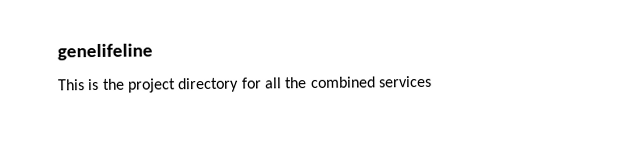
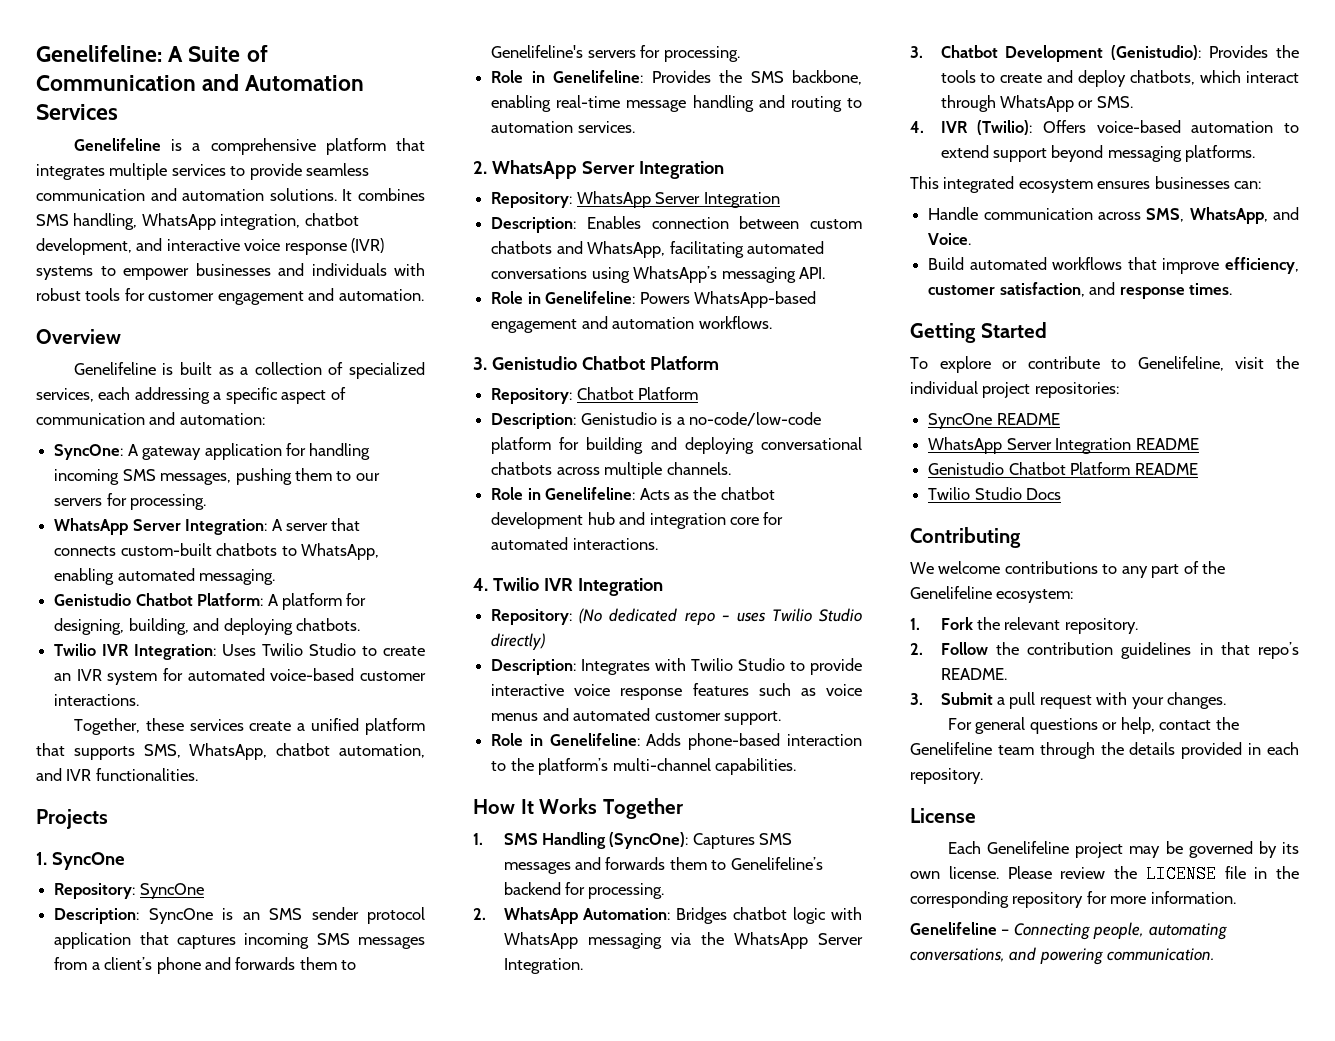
[57,43,153,61] [58,75,432,93] genelifeline // This is the project directory for all the combined services -> [36,45,268,62] [36,74,365,91] [36,104,118,120] [73,138,425,155] [36,163,370,180] [36,188,426,201] [36,213,359,230] [36,238,385,255] [36,263,425,280] [36,288,424,305] [36,329,121,344] [73,362,425,379] [36,387,346,404] [36,412,265,425] [54,443,371,460] [54,468,380,485] [54,493,207,510] [54,518,361,535] [54,543,379,560] [54,568,276,585] [54,593,367,610] [54,618,360,635] [54,643,425,660] [54,668,426,685] [54,694,140,706] [73,718,425,735] [36,743,426,760] [36,768,198,781] [36,809,108,829] [36,852,125,870] [54,883,204,899] [54,907,425,924] [54,932,425,949] [54,957,357,974] [491,45,740,62] [491,70,862,85] [491,95,862,112] [491,121,635,133] [473,160,724,179] [491,191,780,208] [491,216,862,233] [491,241,824,258] [491,266,825,283] [491,291,816,308] [491,316,772,333] [473,356,719,370] [491,387,699,404] [491,412,821,429] [491,437,862,454] [491,462,731,479] [491,487,775,500] [491,512,784,529] [491,537,658,550] [473,577,663,596] [491,608,862,625] [491,633,546,650] [491,658,862,675] [491,683,862,700] [491,708,781,725] [491,733,862,750] [491,758,796,775] [473,798,684,819] [473,832,793,849] [503,857,823,874] [503,882,665,899] [473,907,862,924] [503,932,863,949] [503,958,583,974] [910,45,1299,62] [940,70,1299,87] [940,95,1133,112] [910,120,1299,135] [940,145,1256,162] [910,176,1262,193] [928,207,1299,224] [928,233,972,245] [928,257,1299,274] [928,282,1232,299] [910,322,1047,343] [910,356,1299,373] [910,381,1119,398] [928,413,1060,429] [928,437,1199,454] [928,462,1198,475] [928,487,1062,500] [910,527,1021,548] [910,561,1226,578] [910,586,1074,603] [910,617,1138,634] [910,642,1300,659] [940,668,1007,680] [910,692,1227,709] [947,717,1239,734] [910,742,1299,759] [910,768,983,784] [910,808,976,823] [947,841,1299,858] [910,865,1299,883] [910,891,1236,908] [910,922,1227,940] [910,947,1215,965] Genelifeline: A Suite of Communication and Automation Services // Genelifeline is a comprehensive platform that integrates multiple services to provide seamless communication and automation solutions. It combines SMS handling, WhatsApp integration, chatbot development, and interactive voice response (IVR) systems to empower businesses and individuals with robust tools for customer engagement and automation. // Overview // Genelifeline is built as a collection of specialized services, each addressing a specific aspect of communication and automation: // SyncOne: A gateway application for handling incoming SMS messages, pushing them to our servers for processing. // WhatsApp Server Integration: A server that connects custom-built chatbots to WhatsApp, enabling automated messaging. // Genistudio Chatbot Platform: A platform for designing, building, and deploying chatbots. // Twilio IVR Integration: Uses Twilio Studio to create an IVR system for automated voice-based customer interactions. // Together, these services create a unified platform that supports SMS, WhatsApp, chatbot automation, and IVR functionalities. // Projects // 1. SyncOne // Repository: SyncOne // Description: SyncOne is an SMS sender protocol application that captures incoming SMS messages from a client’s phone and forwards them to Genelifeline's servers for processing. // Role in Genelifeline: Provides the SMS backbone, enabling real-time message handling and routing to automation services. // 2. WhatsApp Server Integration // Repository: WhatsApp Server Integration // Description: Enables connection between custom chatbots and WhatsApp, facilitating automated conversations using WhatsApp’s messaging API. // Role in Genelifeline: Powers WhatsApp-based engagement and automation workflows. // 3. Genistudio Chatbot Platform // Repository: Chatbot Platform // Description: Genistudio is a no-code/low-code platform for building and deploying conversational chatbots across multiple channels. // Role in Genelifeline: Acts as the chatbot development hub and integration core for automated interactions. // 4. Twilio IVR Integration // Repository: (No dedicated repo – uses Twilio Studio directly) // Description: Integrates with Twilio Studio to provide interactive voice response features such as voice menus and automated customer support. // Role in Genelifeline: Adds phone-based interaction to the platform’s multi-channel capabilities. // How It Works Together // 1. SMS Handling (SyncOne): Captures SMS messages and forwards them to Genelifeline’s backend for processing. // 2. WhatsApp Automation: Bridges chatbot logic with WhatsApp messaging via the WhatsApp Server Integration. // 3. Chatbot Development (Genistudio): Provides the tools to create and deploy chatbots, which interact through WhatsApp or SMS. // 4. IVR (Twilio): Offers voice-based automation to extend support beyond messaging platforms. // This integrated ecosystem ensures businesses can: // Handle communication across SMS, WhatsApp, and Voice. // Build automated workflows that improve efficiency, customer satisfaction, and response times. // Getting Started // To explore or contribute to Genelifeline, visit the individual project repositories: // SyncOne README // WhatsApp Server Integration README // Genistudio Chatbot Platform README // Twilio Studio Docs // Contributing // We welcome contributions to any part of the Genelifeline ecosystem: // 1. Fork the relevant repository. // 2. Follow the contribution guidelines in that repo’s README. // 3. Submit a pull request with your changes. // For general questions or help, contact the Genelifeline team through the details provided in each repository. // License // Each Genelifeline project may be governed by its own license. Please review the LICENSE file in the corresponding repository for more information. // Genelifeline – Connecting people, automating conversations, and powering communication.

